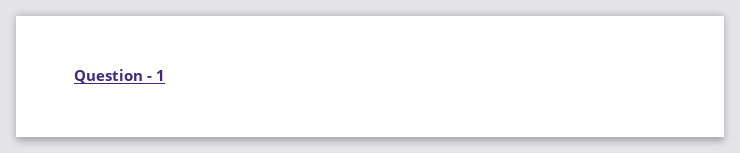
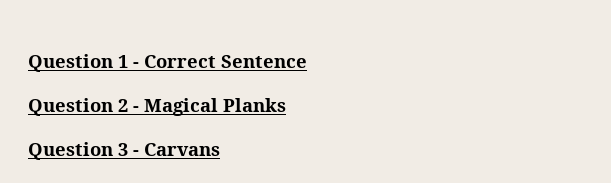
[74,69,165,83] Question - 1 -> [28,54,307,72] [28,98,286,116] [28,142,220,160] Question 1 - Correct Sentence // Question 2 - Magical Planks // Question 3 - Carvans

